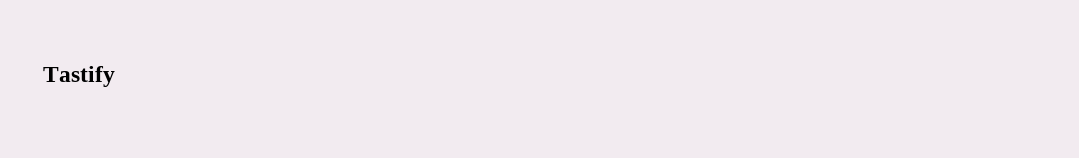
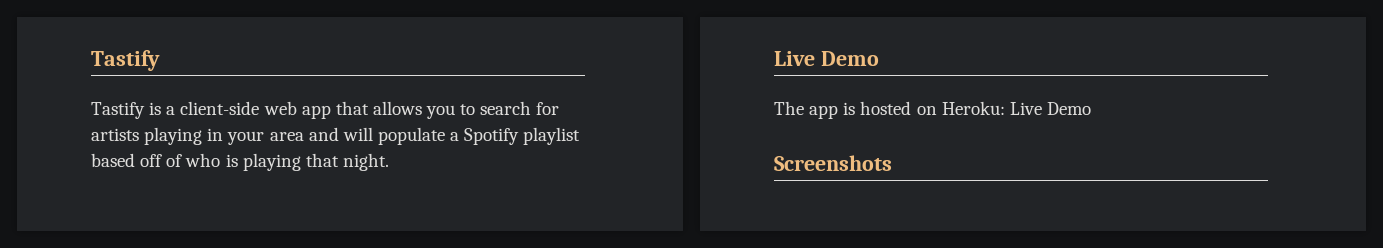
[43,66,115,87] Tastify -> [91,50,160,71] [91,101,560,119] [91,127,581,145] [91,153,389,171] [774,51,879,66] [774,101,1091,119] [774,155,892,171] Tastify // Tastify is a client-side web app that allows you to search for artists playing in your area and will populate a Spotify playlist based off of who is playing that night. // Live Demo // The app is hosted on Heroku: Live Demo // Screenshots

